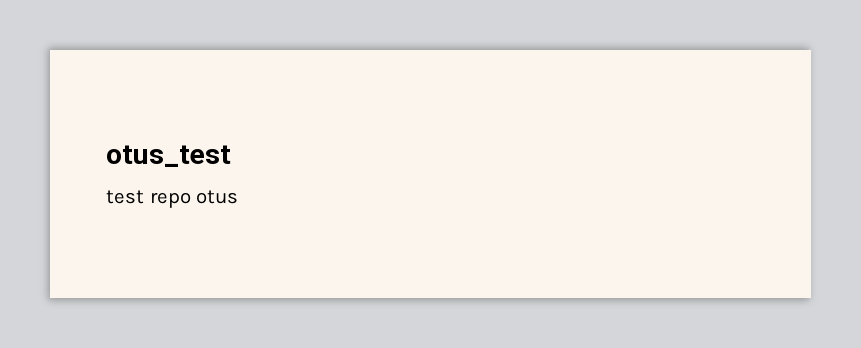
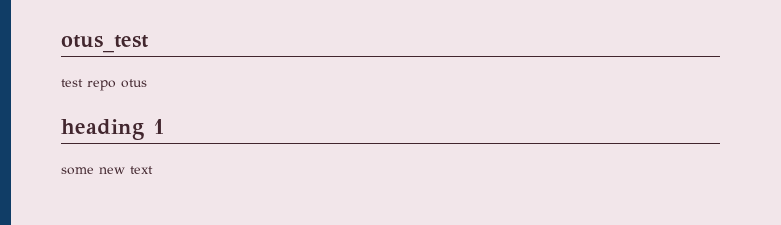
(239, 197) none -> [61,119,165,140] [61,166,153,175] // heading 1 // some new text

